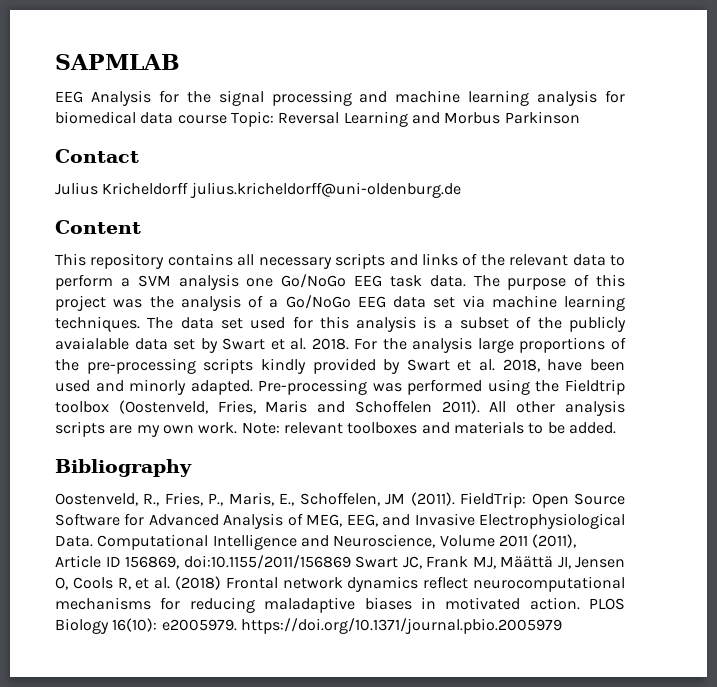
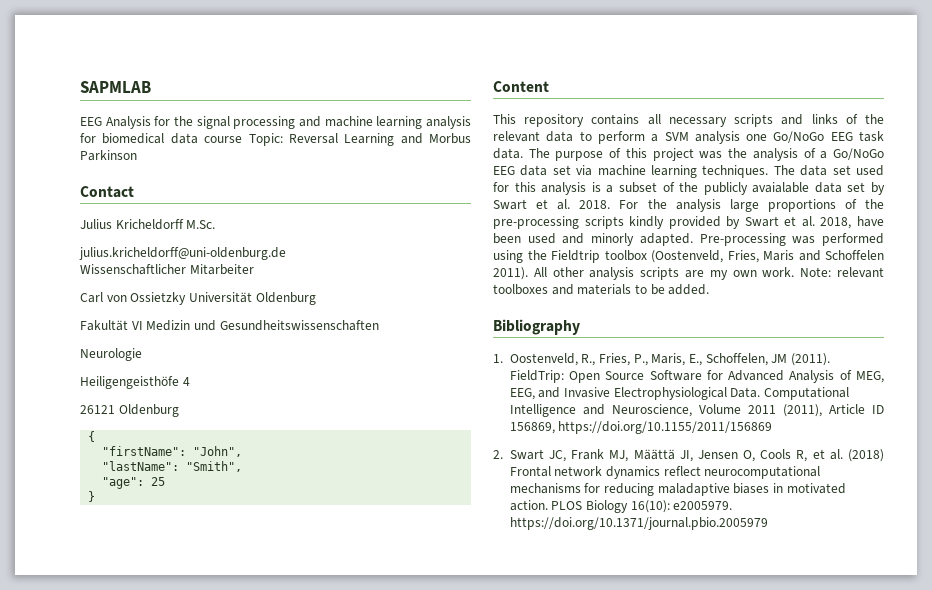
(189, 188) none -> [186,220,216,229] M.Sc. //
(461, 190) none -> [80,264,254,275] [80,292,316,305] [80,320,379,331] [80,348,142,361] [80,376,190,389] [80,404,179,417] [88,431,96,442] [102,446,243,457] [102,461,243,472] [102,477,166,489] [88,491,96,502] // Wissenschaftlicher Mitarbeiter // Carl von Ossietzky Universität Oldenburg // Fakultät VI Medizin und Gesundheitswissenschaften // Neurologie // Heiligengeisthöfe 4 // 26121 Oldenburg // { // "firstName": "John", // "lastName": "Smith", // "age": 25 // }
(192, 468) none -> [493,354,503,363] 1.
[183,555,351,569] doi:10.1155/2011/156869 -> [558,421,773,434] [493,450,503,459] https://doi.org/10.1155/2011/156869 // 2.

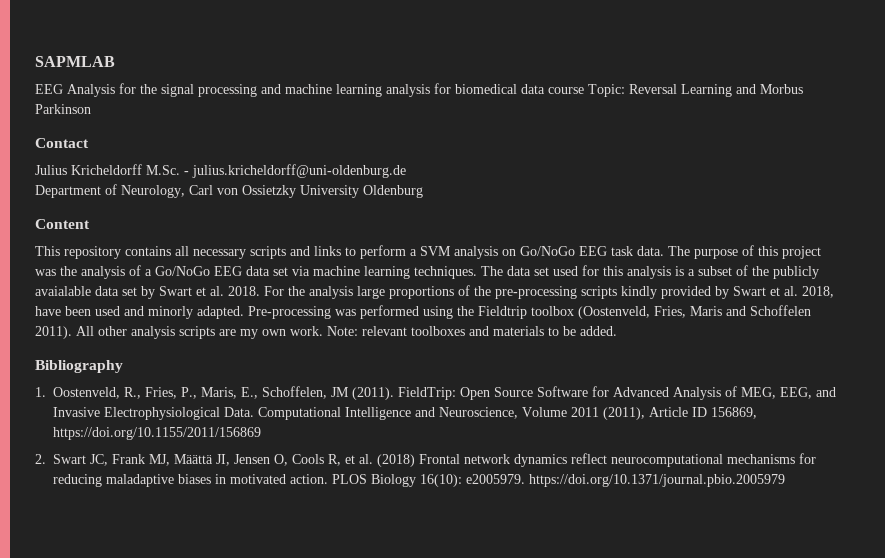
(216, 224) // -> [184,171,189,175] -
[80,264,254,275] Wissenschaftlicher Mitarbeiter // -> [35,184,185,198] Department of Neurology,
[188,292,316,305] [80,320,379,331] [80,348,142,361] [80,376,190,389] [80,404,179,417] [88,431,96,442] [102,446,243,457] [102,461,243,472] [102,477,166,489] [88,491,96,502] Universität Oldenburg // Fakultät VI Medizin und Gesundheitswissenschaften // Neurologie // Heiligengeisthöfe 4 // 26121 Oldenburg // { // "firstName": "John", // "lastName": "Smith", // "age": 25 // } -> [300,185,423,198] University Oldenburg
[845,114,884,124] [493,131,574,142] of the relevant data -> (341, 251) none
[746,134,768,141] one -> [502,249,516,256] on

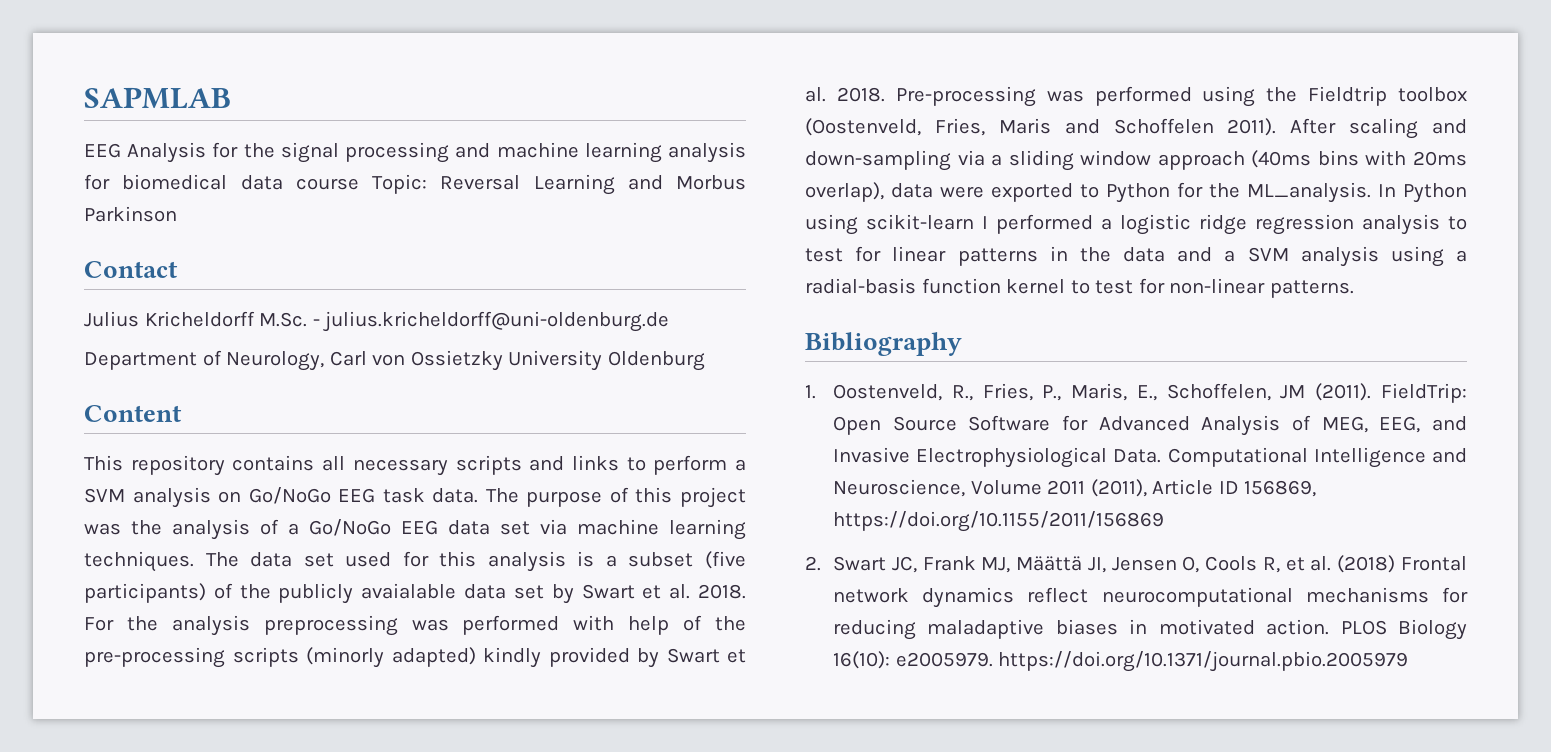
(732, 271) none -> [705,551,746,569] [84,583,206,603] (five participants)
[357,286,454,299] large proportions -> [263,615,670,636] preprocessing was performed with help
(617, 292) none -> [306,647,476,668] (minorly adapted)
[802,286,834,298] [35,306,244,319] 2018, have been used and minorly adapted. -> [836,87,885,102] 2018.
[76,326,617,339] All other analysis scripts are my own work. Note: relevant toolboxes and materials to be added. -> [1290,118,1467,139] [805,150,1467,171] [805,182,1467,203] [805,214,1467,235] [805,246,1467,267] [805,278,1354,298] After scaling and down-sampling via a sliding window approach (40ms bins with 20ms overlap), data were exported to Python for the ML_analysis. In Python using scikit-learn I performed a logistic ridge regression analysis to test for linear patterns in the data and a SVM analysis using a radial-basis function kernel to test for non-linear patterns.

